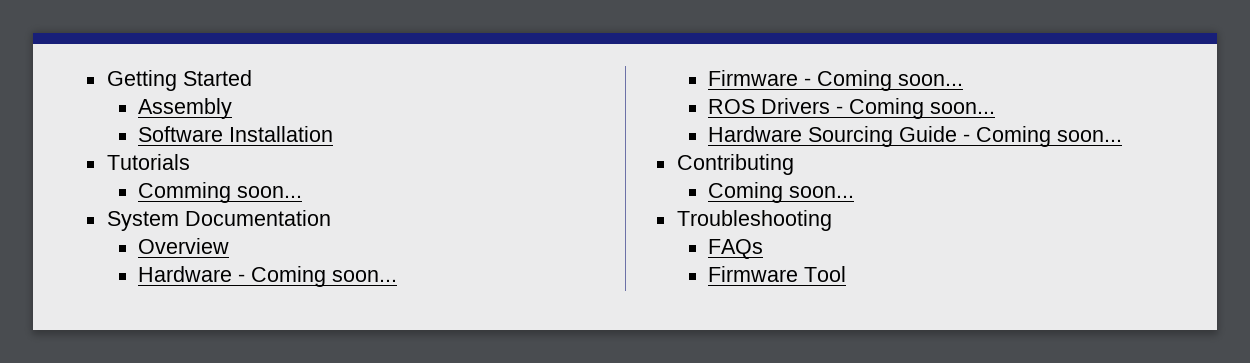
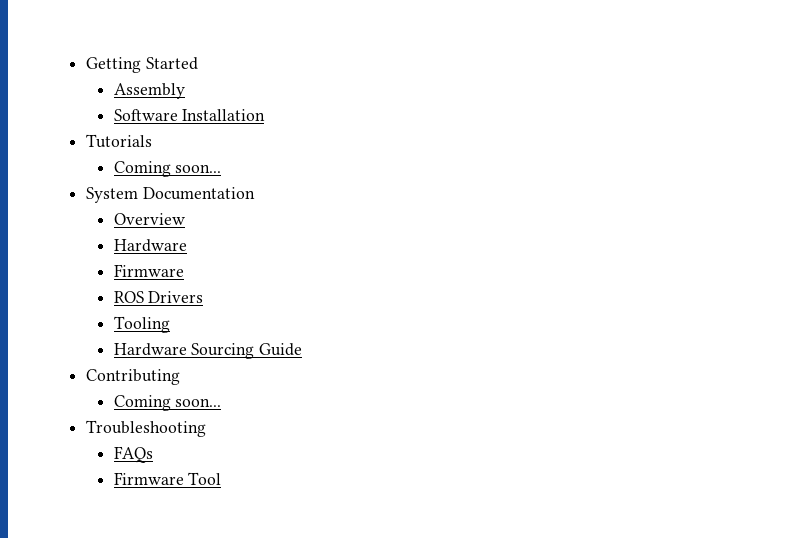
[137,182,231,203] Comming -> [113,161,171,177] Coming
[237,266,397,287] [707,70,963,91] - Coming soon... // Firmware - Coming soon... -> [113,264,184,277] // Firmware
[835,98,995,119] - Coming soon... -> [113,316,170,333] // Tooling
[962,126,1122,147] - Coming soon... -> (303, 349) none

